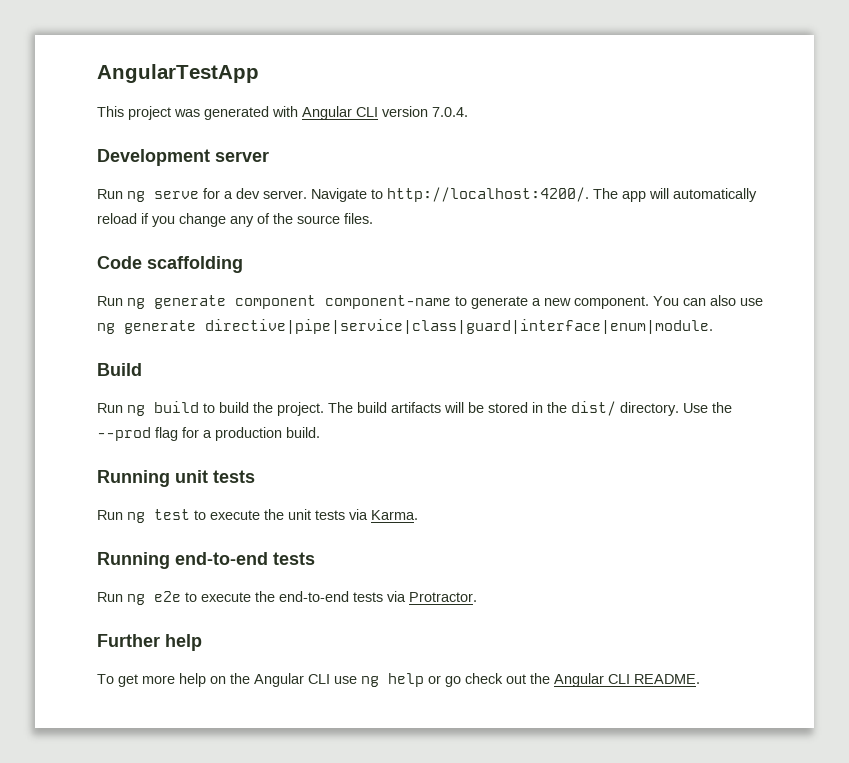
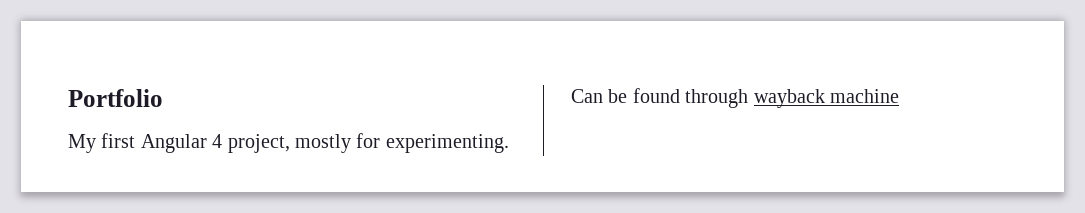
[97,64,259,83] [97,106,468,120] [97,149,269,166] [97,187,757,202] [97,213,373,227] [97,256,243,273] [97,295,763,309] [97,319,713,334] [97,363,142,376] [97,401,732,416] [97,427,320,441] [97,470,255,487] [97,509,418,523] [97,552,315,569] [97,591,477,605] [97,634,202,651] [97,673,700,687] AngularTestApp // This project was generated with Angular CLI version 7.0.4. // Development server // Run ng serve for a dev server. Navigate to http://localhost:4200/. The app will automatically reload if you change any of the source files. // Code scaffolding // Run ng generate component component-name to generate a new component. You can also use ng generate directive|pipe|service|class|guard|interface|enum|module. // Build // Run ng build to build the project. The build artifacts will be stored in the dist/ directory. Use the --prod flag for a production build. // Running unit tests // Run ng test to execute the unit tests via Karma. // Running end-to-end tests // Run ng e2e to execute the end-to-end tests via Protractor. // Further help // To get more help on the Angular CLI use ng help or go check out the Angular CLI README. -> [68,89,163,107] [68,133,509,153] [571,88,899,108] Portfolio // My first Angular 4 project, mostly for experimenting. Can be found through wayback machine

